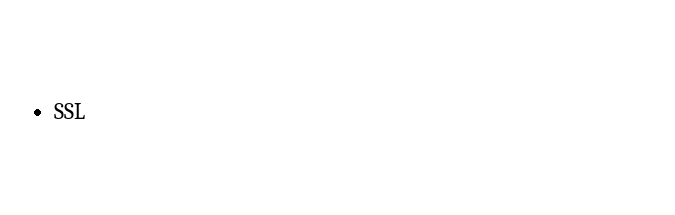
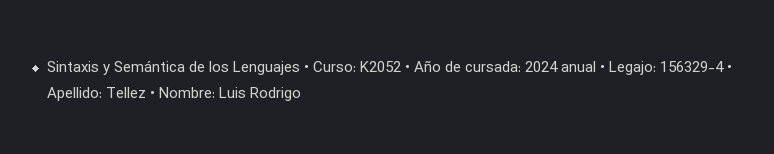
[54,103,86,119] SSL -> [46,60,733,75] [46,87,301,101] Sintaxis y Semántica de los Lenguajes • Curso: K2052 • Año de cursada: 2024 anual • Legajo: 156329-4 • Apellido: Tellez • Nombre: Luis Rodrigo

